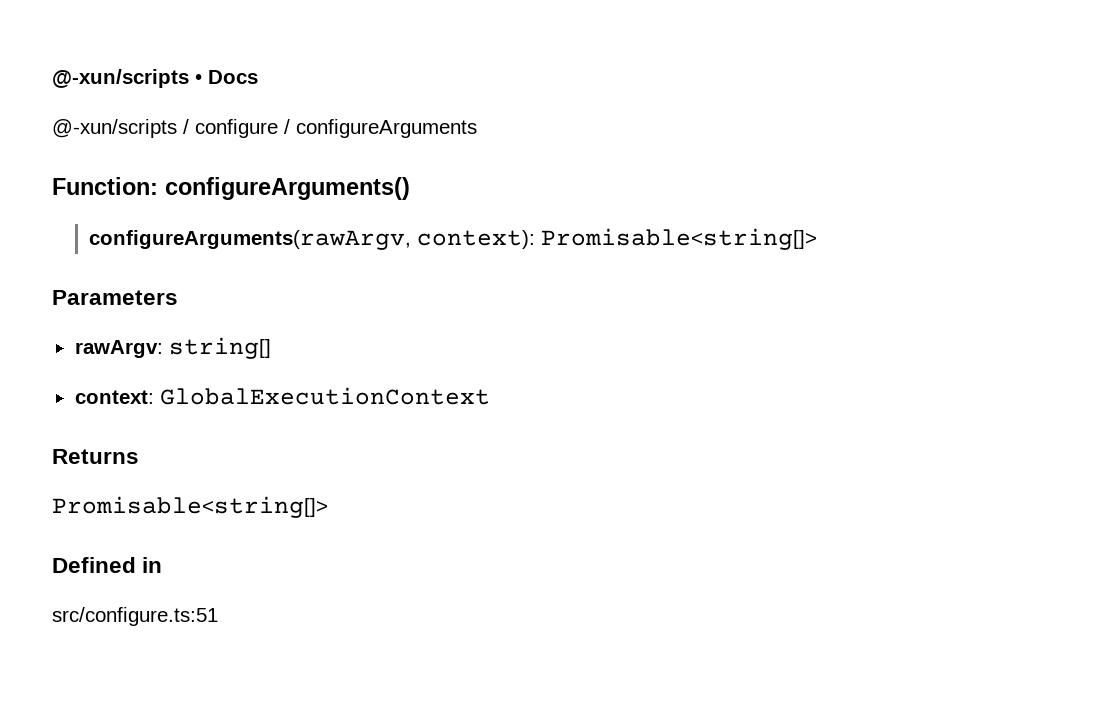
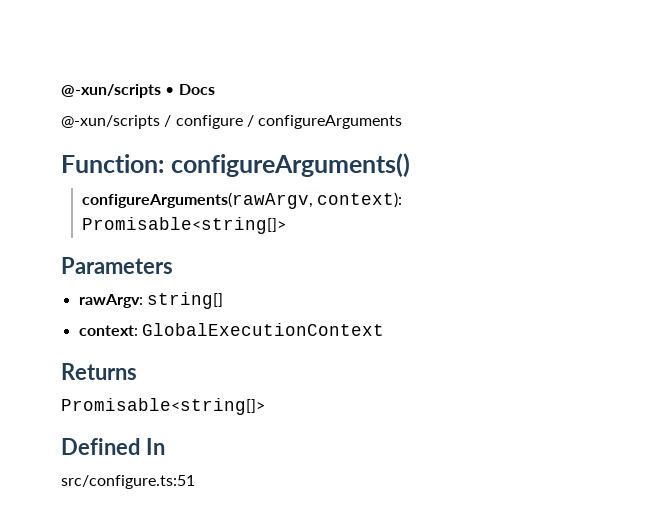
[142,557,163,573] in -> [145,438,165,455] In

